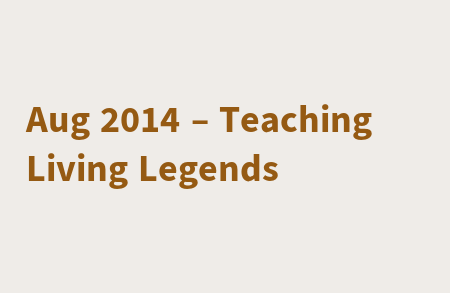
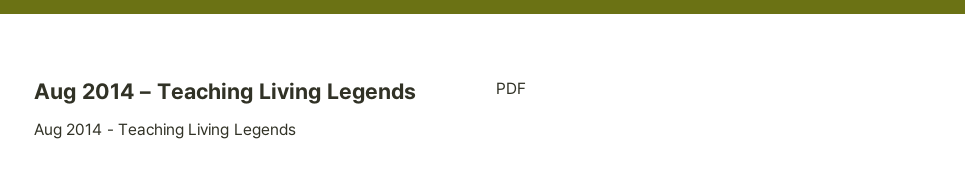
[25,104,372,140] [26,153,280,189] Aug 2014 – Teaching Living Legends -> [34,82,416,104] [34,123,296,139] [496,82,526,94] Aug 2014 – Teaching Living Legends // Aug 2014 - Teaching Living Legends // PDF

